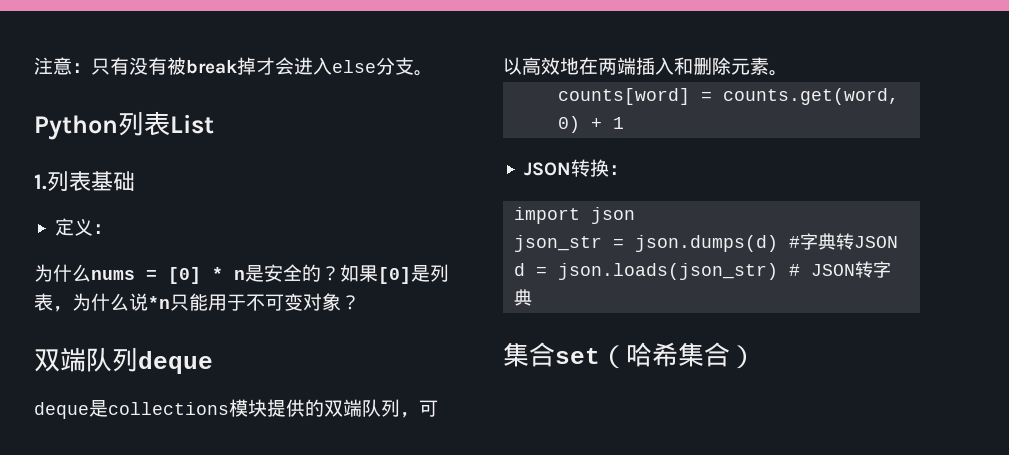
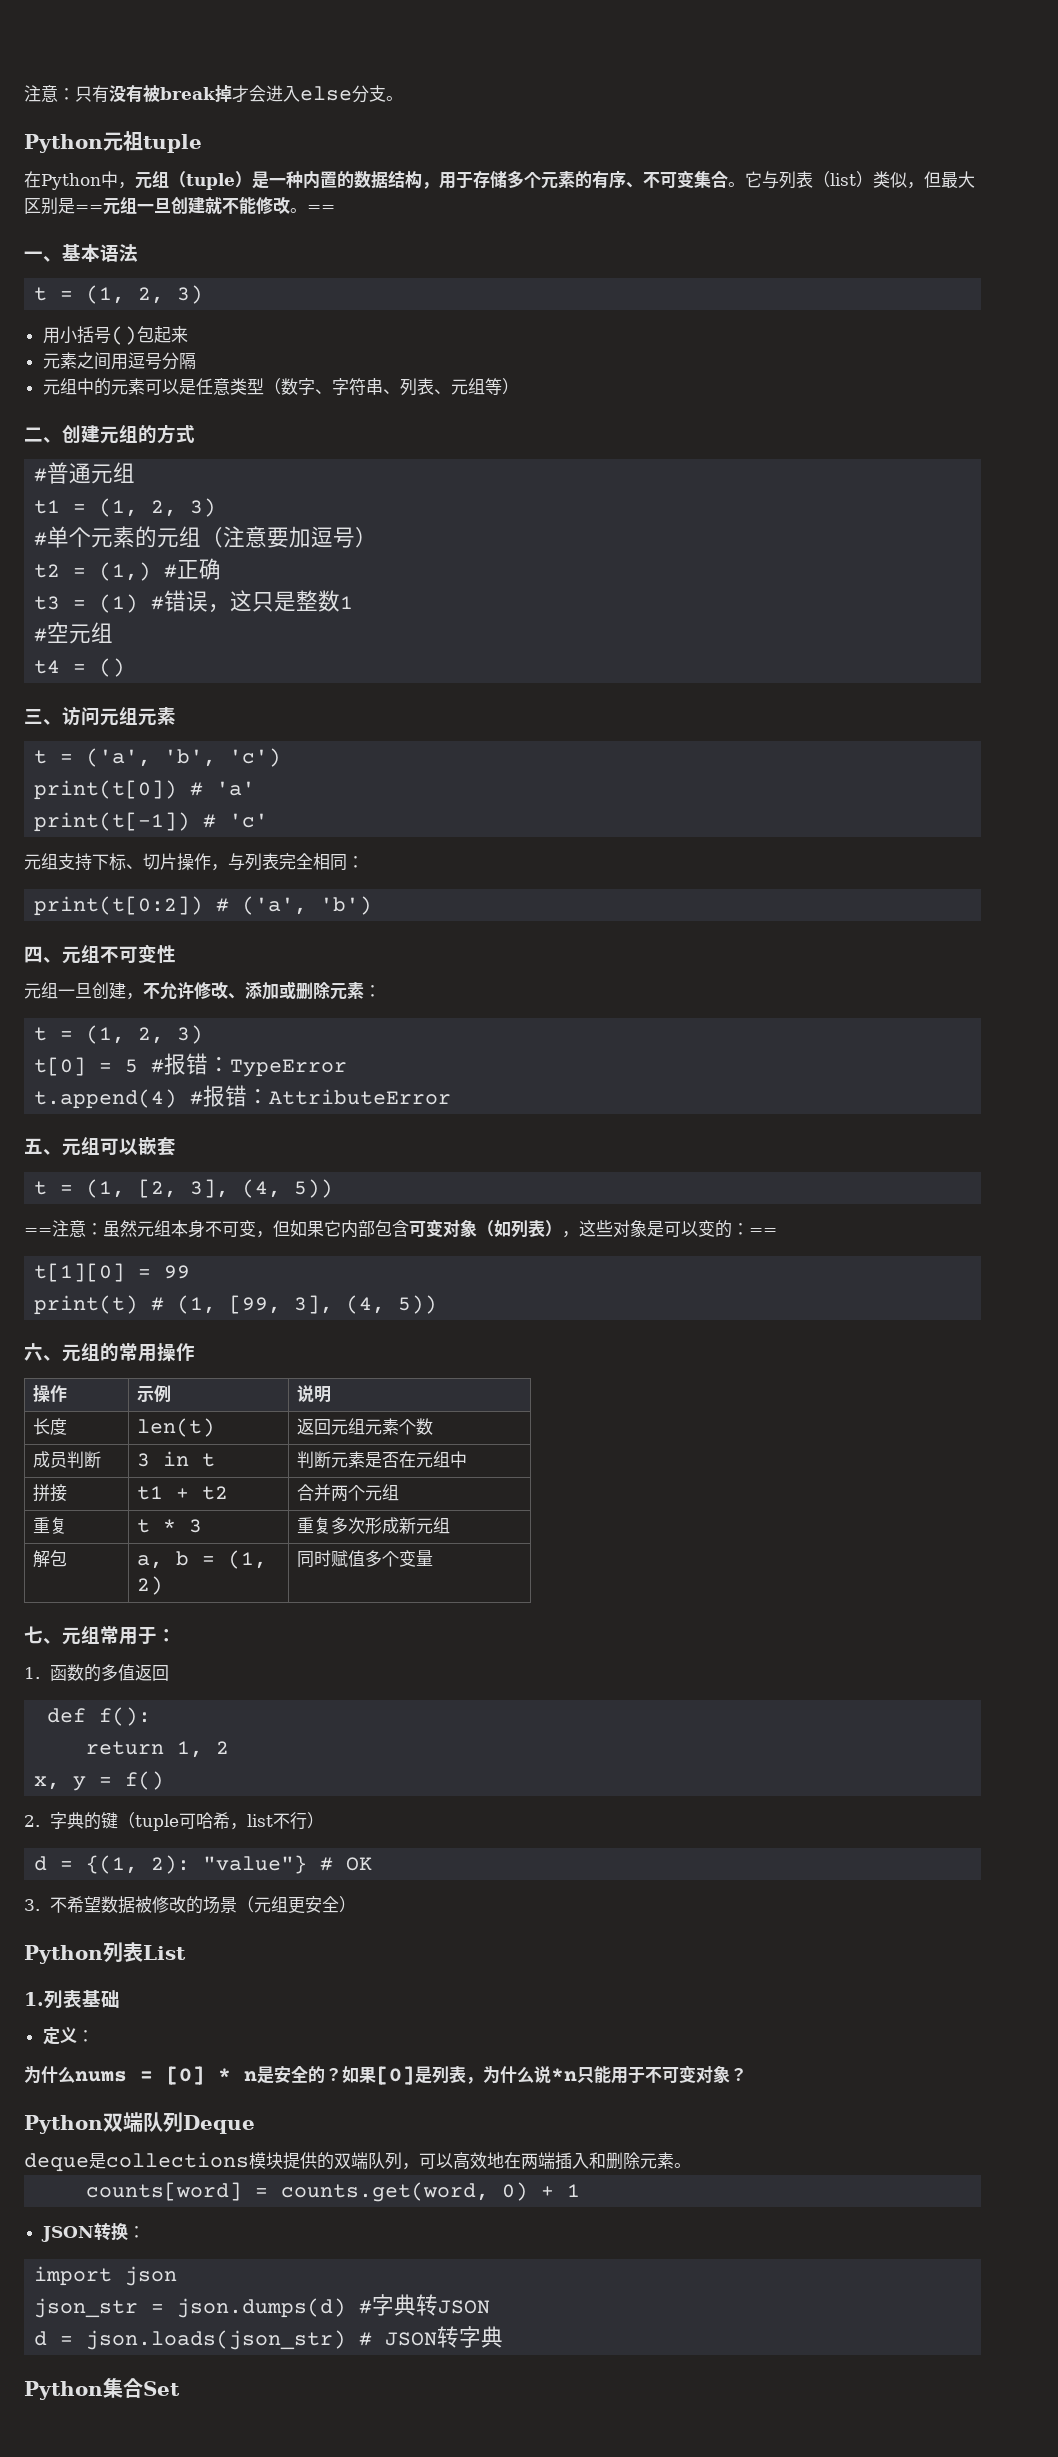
(433, 73) none -> [24,131,202,153] [24,170,975,190] [24,196,335,215] [24,243,138,262] [34,285,204,304] [42,326,188,345] [42,352,196,370] [42,378,519,396] [24,424,195,444] [34,462,136,484] [34,498,217,517] [34,526,378,548] [34,558,222,581] [34,590,354,613] [34,622,114,644] [34,658,126,677] [24,706,176,726] [34,748,282,767] [34,780,256,800] [34,812,269,832] [24,853,364,871] [34,896,373,916] [24,944,176,964] [24,981,381,1000] [34,1025,204,1044] [34,1053,348,1077] [34,1085,452,1109] [24,1137,176,1156] [34,1179,334,1198] [24,1219,777,1238] [34,1263,191,1282] [34,1295,438,1315] [24,1343,195,1362] [32,1385,67,1403] [136,1385,171,1402] [296,1385,331,1403] [32,1418,67,1435] [136,1418,215,1437] [296,1418,433,1435] [32,1451,101,1468] [136,1451,215,1467] [296,1451,467,1468] [32,1484,67,1502] [136,1486,228,1500] [296,1484,399,1501] [32,1517,67,1534] [136,1519,202,1533] [296,1517,450,1534] [32,1550,67,1568] [136,1550,267,1569] [136,1576,163,1595] [296,1550,433,1568] [24,1626,176,1645] [24,1664,169,1682] [47,1707,152,1726] [86,1741,230,1758] [34,1771,165,1791] [24,1812,324,1831] [34,1855,373,1874] [24,1896,356,1914] // Python元祖tuple // 在Python中，元组（tuple）是一种内置的数据结构，用于存储多个元素的有序、不可变集合。它与列表（list）类似，但最大区别是==元组一旦创建就不能修改。== // 一、基本语法 // t = (1, 2, 3) // 用小括号()包起来 // 元素之间用逗号分隔 // 元组中的元素可以是任意类型（数字、字符串、列表、元组等） // 二、创建元组的方式 // #普通元组 // t1 = (1, 2, 3) // #单个元素的元组（注意要加逗号） // t2 = (1,) #正确 // t3 = (1) #错误，这只是整数1 // #空元组 // t4 = () // 三、访问元组元素 // t = ('a', 'b', 'c') // print(t[0]) # 'a' // print(t[-1]) # 'c' // 元组支持下标、切片操作，与列表完全相同： // print(t[0:2]) # ('a', 'b') // 四、元组不可变性 // 元组一旦创建，不允许修改、添加或删除元素： // t = (1, 2, 3) // t[0] = 5 #报错：TypeError // t.append(4) #报错：AttributeError // 五、元组可以嵌套 // t = (1, [2, 3], (4, 5)) // ==注意：虽然元组本身不可变，但如果它内部包含可变对象（如列表），这些对象是可以变的：== // t[1][0] = 99 // print(t) # (1, [99, 3], (4, 5)) // 六、元组的常用操作 // 操作 | 示例 | 说明 // 长度 | len(t) | 返回元组元素个数 // 成员判断 | 3 in t | 判断元素是否在元组中 // 拼接 | t1 + t2 | 合并两个元组 // 重复 | t * 3 | 重复多次形成新元组 // 解包 | a, b = (1, 2) | 同时赋值多个变量 // 七、元组常用于： // 1.函数的多值返回 // def f(): // return 1, 2 // x, y = f() // 2.字典的键（tuple可哈希，list不行） // d = {(1, 2): "value"} # OK // 3.不希望数据被修改的场景（元组更安全）
[34,347,213,374] 双端队列deque -> [24,2112,255,2134] Python双端队列Deque
[503,342,756,369] 集合set（哈希集合） -> [24,2378,180,2400] Python集合Set

